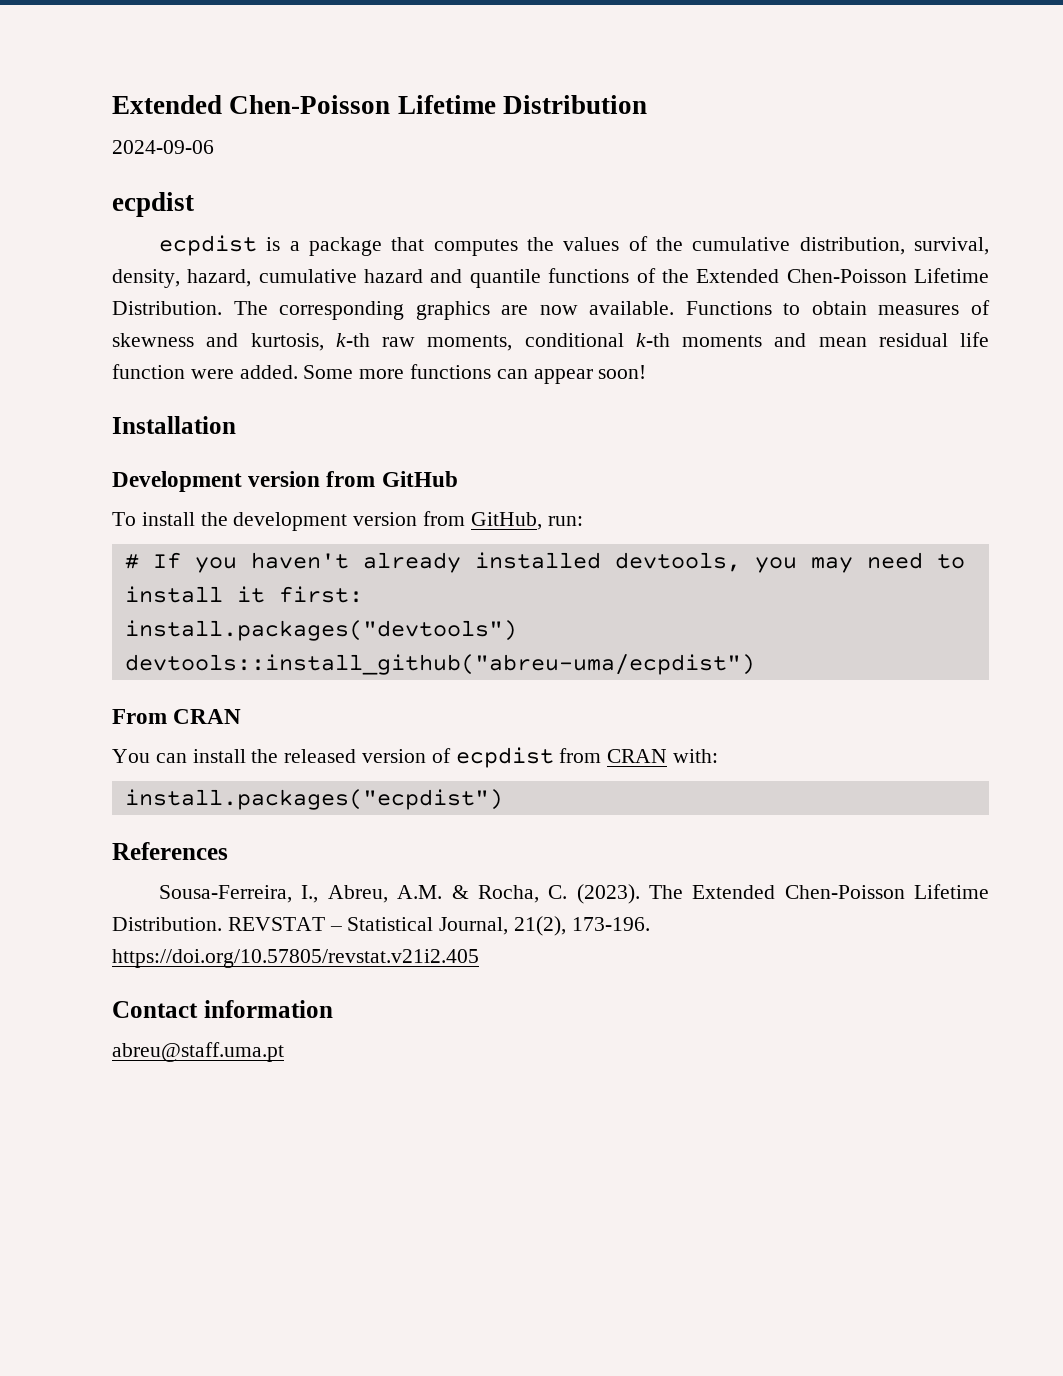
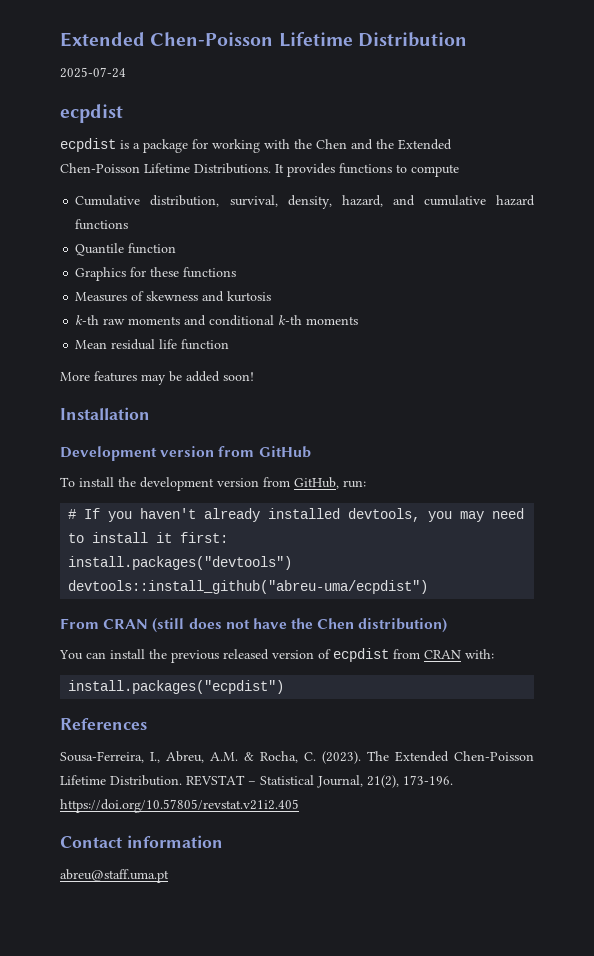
[112,140,214,154] 2024-09-06 -> [60,67,126,78] 2025-07-24
[391,236,791,256] that computes the values of the cumulative -> [192,139,452,153] [60,163,459,177] [75,195,141,206] for working with the Chen and the Extended Chen-Poisson Lifetime Distributions. It provides functions to compute // Cumulative
(252, 278) none -> [392,195,415,206] and
[430,268,990,288] [112,301,960,320] and quantile functions of the Extended Chen-Poisson Lifetime Distribution. The corresponding graphics are now available. Functions to obtain measures -> [75,219,129,230] [75,243,177,256] [75,267,237,281] [75,292,128,302] functions // Quantile function // Graphics for these functions // Measures
[250,333,324,351] kurtosis, -> [227,291,272,302] kurtosis //
[427,335,513,351] moments, -> [128,315,207,326] moments and
[774,333,867,347] and mean -> [75,340,108,349] // Mean
[190,364,593,384] were added. Some more functions can appear -> [60,371,220,385] // More features may be added
(242, 716) none -> [152,618,448,633] (still does not have the Chen distribution)
(279, 756) none -> [171,650,219,663] previous

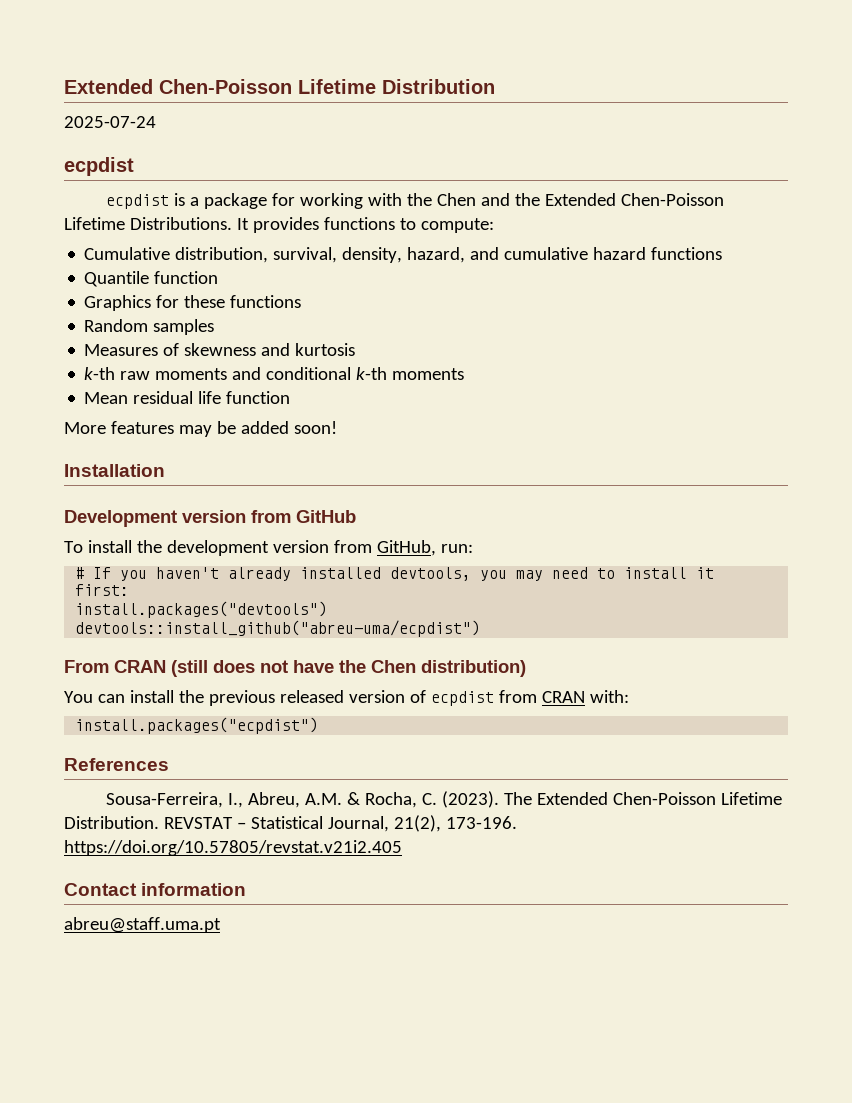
[411,164,459,177] compute -> [420,218,494,233] compute:
(237, 272) none -> [84,319,215,335] // Random samples

